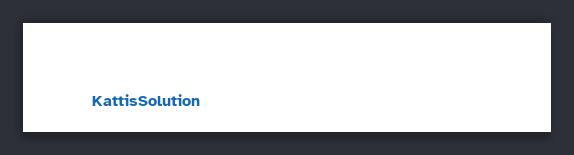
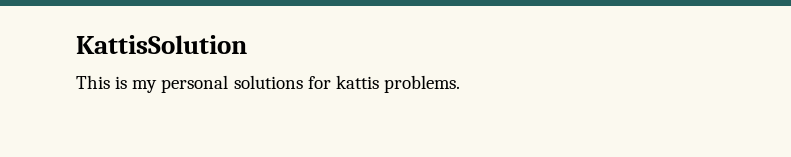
(200, 100) none -> [76,75,460,93] // This is my personal solutions for kattis problems.

